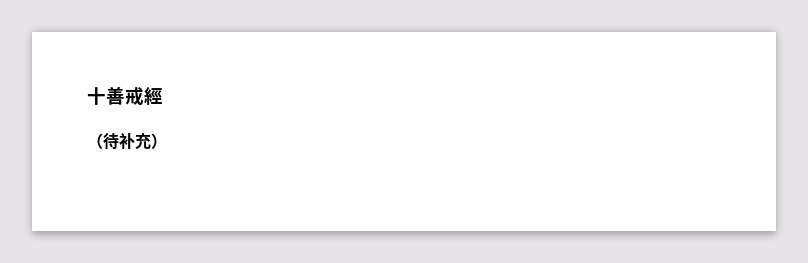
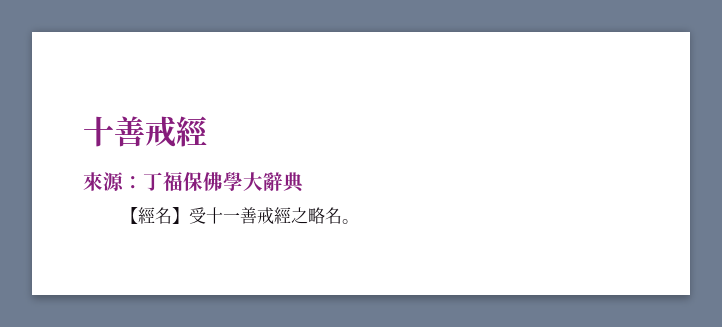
[87,133,167,149] （待补充） -> [83,172,305,193] [121,207,360,225] 來源：丁福保佛學大辭典 // 【經名】受十一善戒經之略名。

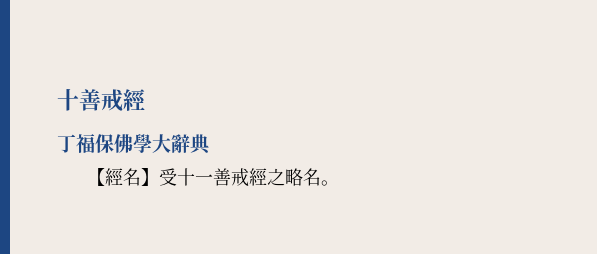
[83,172,143,191] 來源： -> (146, 100) none

